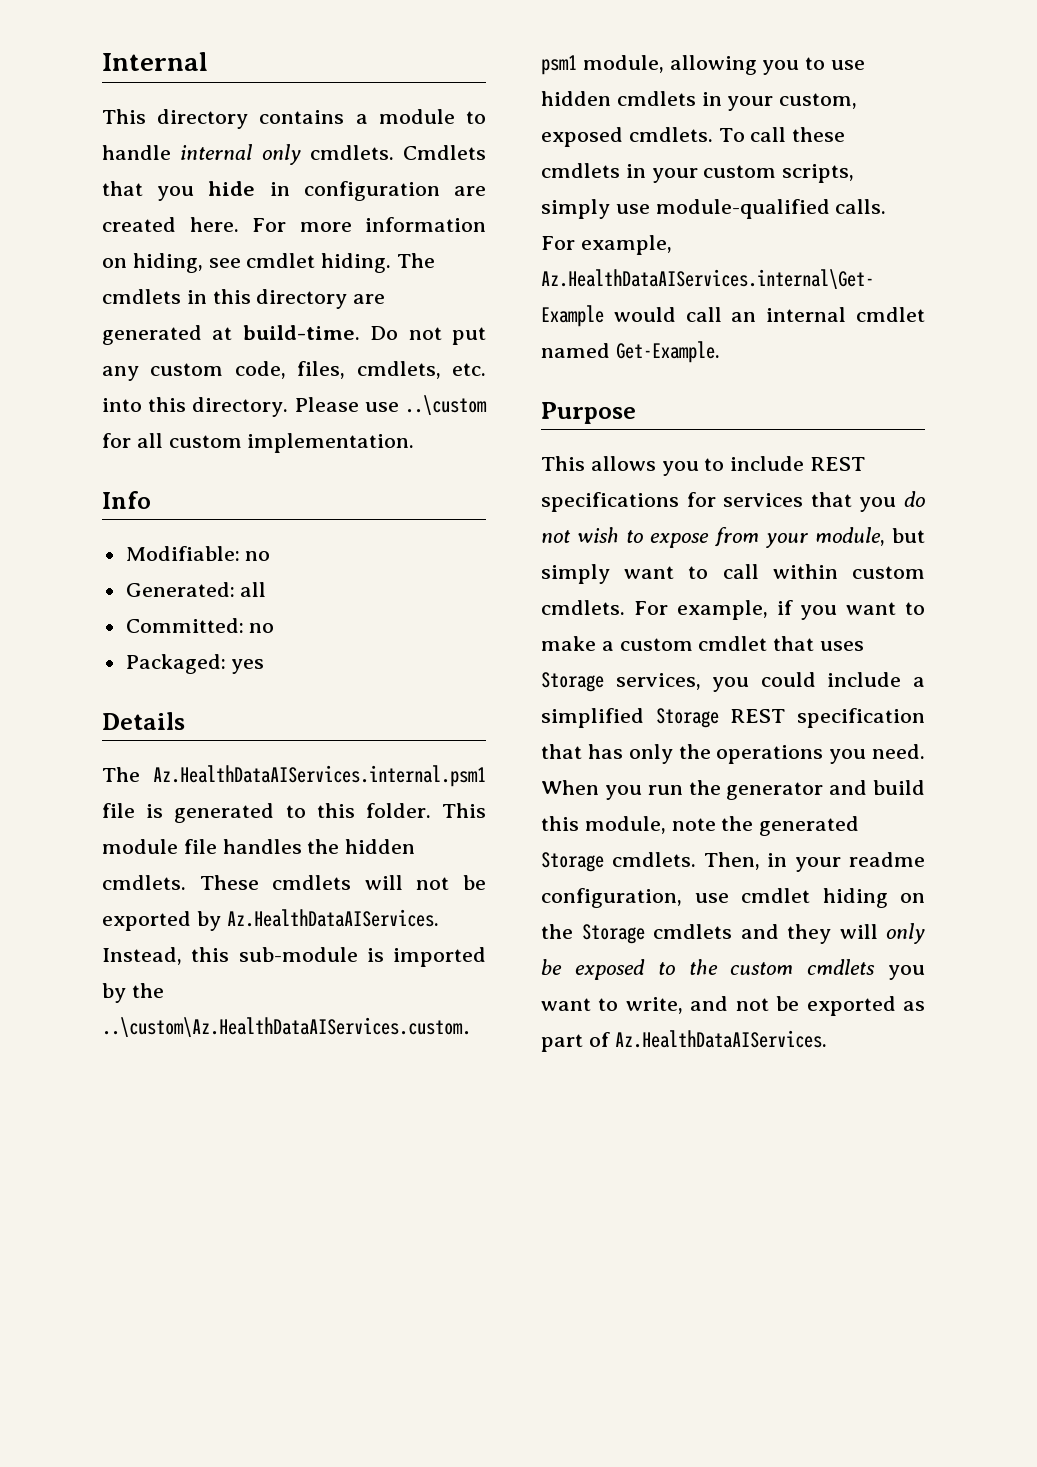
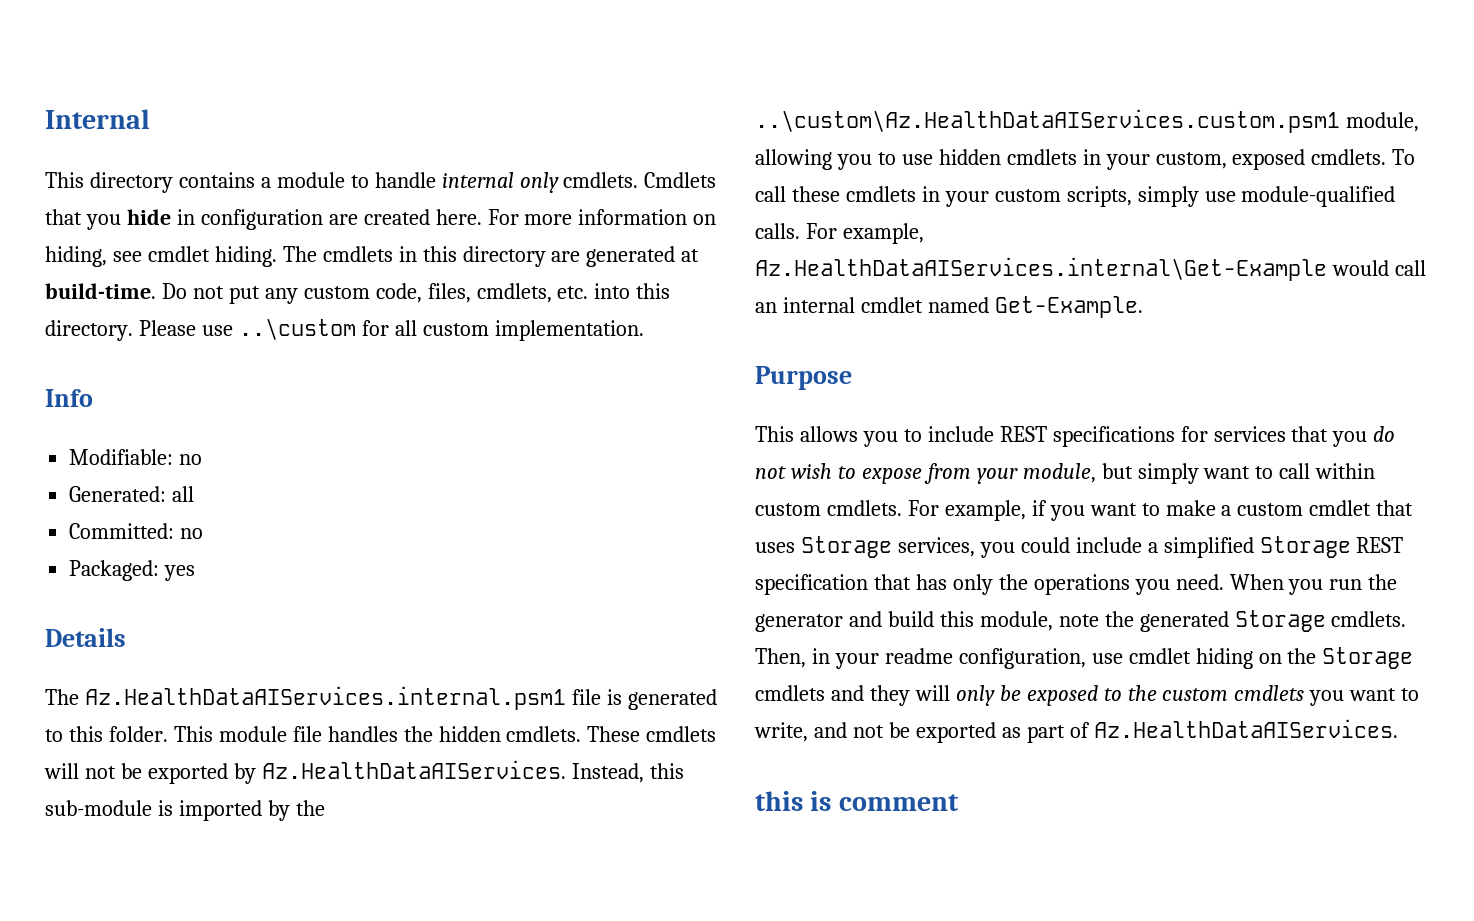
(827, 1039) none -> [755,791,959,811] // this is comment

